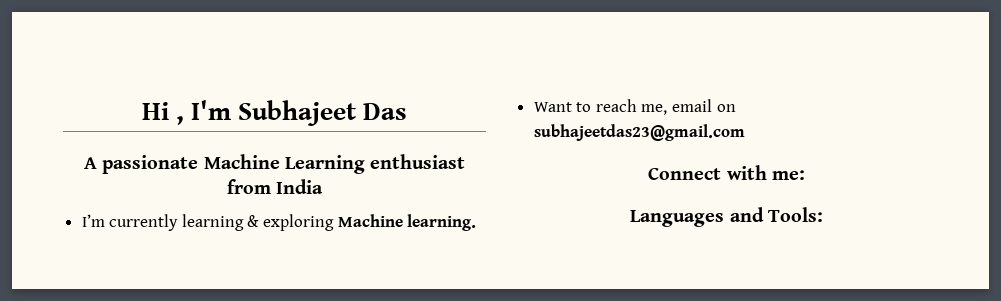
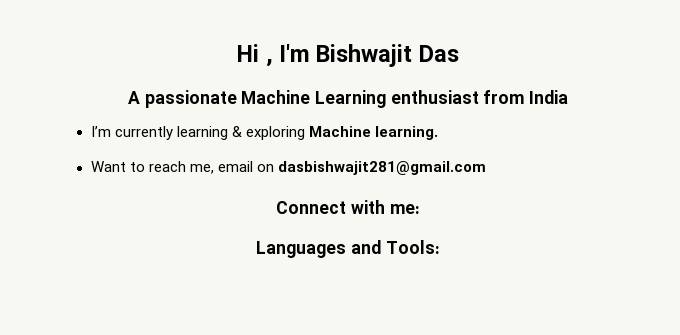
[238,100,357,126] Subhajeet -> [316,44,413,67] Bishwajit
[533,124,745,141] subhajeetdas23@gmail.com -> [277,161,486,175] dasbishwajit281@gmail.com

